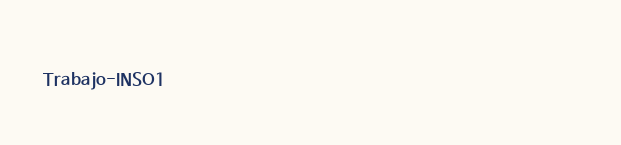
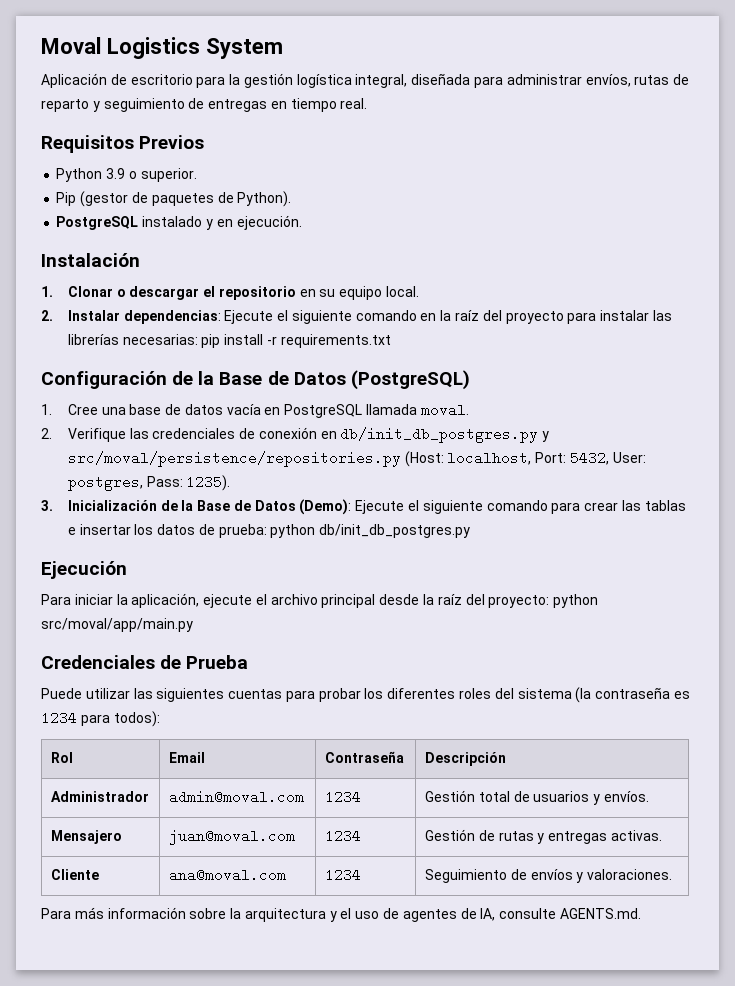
[43,72,165,90] Trabajo-INSO1 -> [41,37,283,59] [41,73,690,88] [41,98,368,112] [41,135,205,153] [56,168,197,182] [56,191,292,207] [56,215,302,230] [41,253,140,267] [41,286,420,300] [41,310,672,324] [67,334,391,348] [41,370,470,390] [41,403,469,418] [41,427,550,443] [67,451,646,467] [67,475,231,491] [41,499,686,515] [67,524,471,538] [41,561,127,579] [41,593,599,608] [41,618,193,632] [41,655,249,669] [41,687,690,703] [41,711,160,727] [50,752,73,763] [168,752,205,763] [324,751,404,763] [424,752,506,766] [50,791,149,802] [168,790,304,804] [324,790,361,804] [424,790,649,805] [50,830,122,844] [168,829,295,845] [324,829,361,843] [424,829,662,844] [50,869,99,880] [168,868,286,882] [324,868,361,882] [424,869,673,883] [41,907,641,922] Moval Logistics System // Aplicación de escritorio para la gestión logística integral, diseñada para administrar envíos, rutas de reparto y seguimiento de entregas en tiempo real. // Requisitos Previos // Python 3.9 o superior. // Pip (gestor de paquetes de Python). // PostgreSQL instalado y en ejecución. // Instalación // 1. Clonar o descargar el repositorio en su equipo local. // 2. Instalar dependencias: Ejecute el siguiente comando en la raíz del proyecto para instalar las librerías necesarias: pip install -r requirements.txt // Configuración de la Base de Datos (PostgreSQL) // 1. Cree una base de datos vacía en PostgreSQL llamada moval. // 2. Verifique las credenciales de conexión en db/init_db_postgres.py y src/moval/persistence/repositories.py (Host: localhost, Port: 5432, User: postgres, Pass: 1235). // 3. Inicialización de la Base de Datos (Demo): Ejecute el siguiente comando para crear las tablas e insertar los datos de prueba: python db/init_db_postgres.py // Ejecución // Para iniciar la aplicación, ejecute el archivo principal desde la raíz del proyecto: python src/moval/app/main.py // Credenciales de Prueba // Puede utilizar las siguientes cuentas para probar los diferentes roles del sistema (la contraseña es 1234 para todos): // Rol | Email | Contraseña | Descripción // Administrador | admin@moval.com | 1234 | Gestión total de usuarios y envíos. // Mensajero | juan@moval.com | 1234 | Gestión de rutas y entregas activas. // Cliente | ana@moval.com | 1234 | Seguimiento de envíos y valoraciones. // Para más información sobre la arquitectura y el uso de agentes de IA, consulte AGENTS.md.

